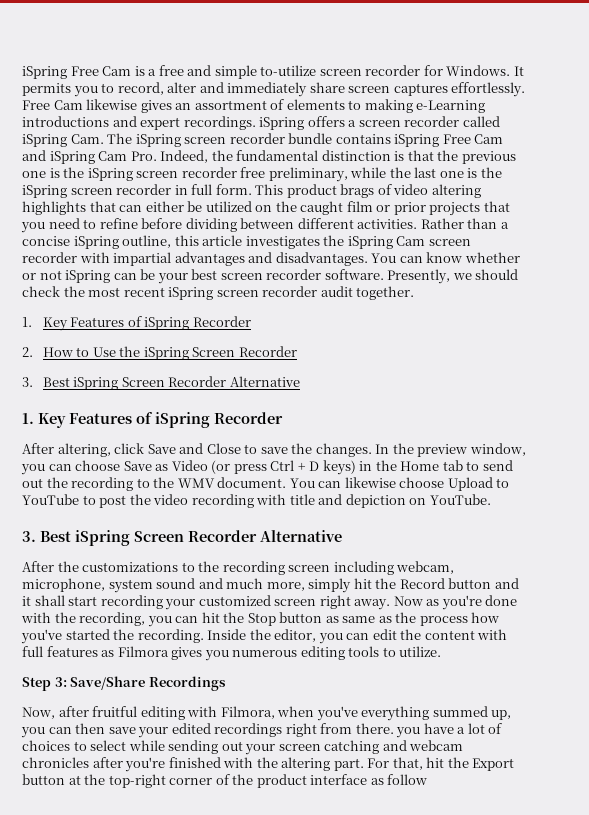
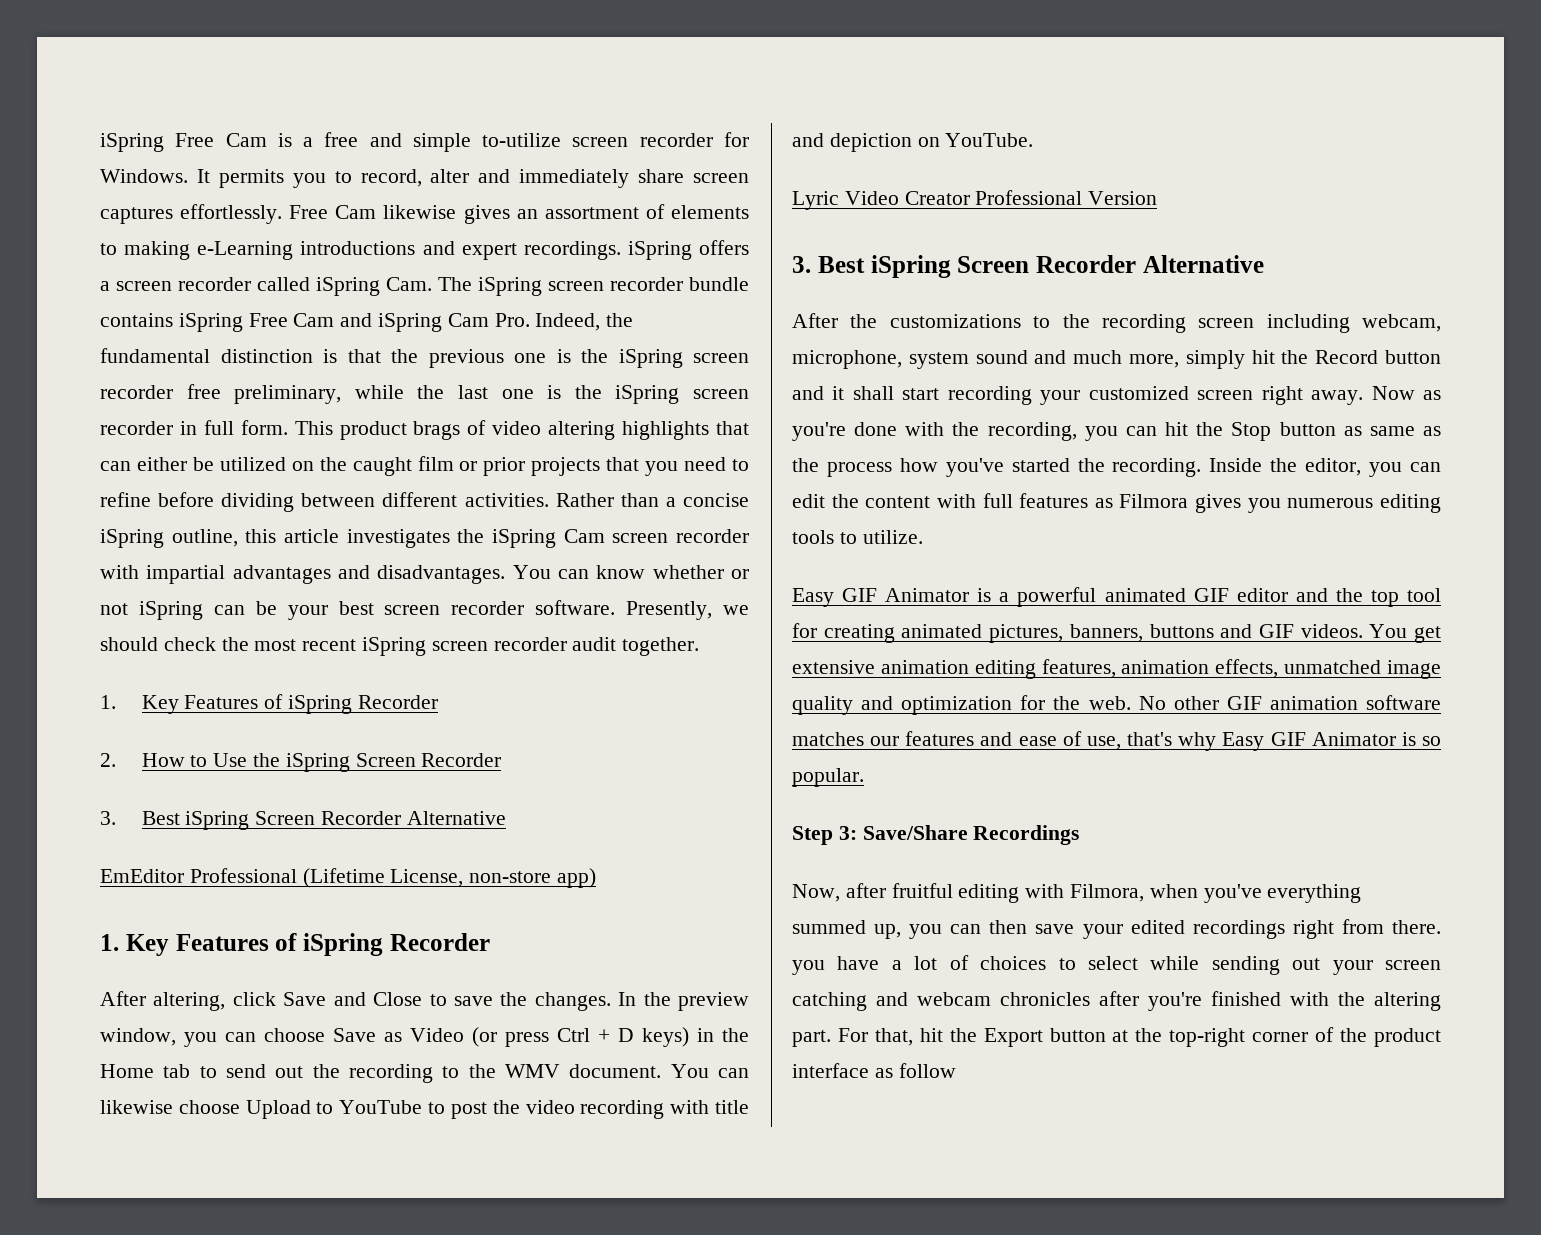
(300, 381) none -> [100,868,597,888] // EmEditor Professional (Lifetime License, non-store app)
(491, 499) none -> [792,190,1158,210] // Lyric Video Creator Professional Version
(442, 651) none -> [792,587,1441,607] [792,623,1441,643] [792,659,1441,679] [792,695,1441,715] [792,731,1441,751] [792,768,864,787] // Easy GIF Animator is a powerful animated GIF editor and the top tool for creating animated pictures, banners, buttons and GIF videos. You get extensive animation editing features, animation effects, unmatched image quality and optimization for the web. No other GIF animation software matches our features and ease of use, that's why Easy GIF Animator is so popular.

